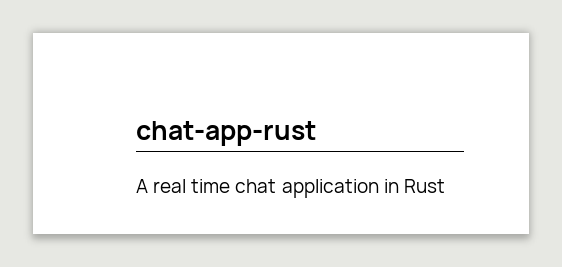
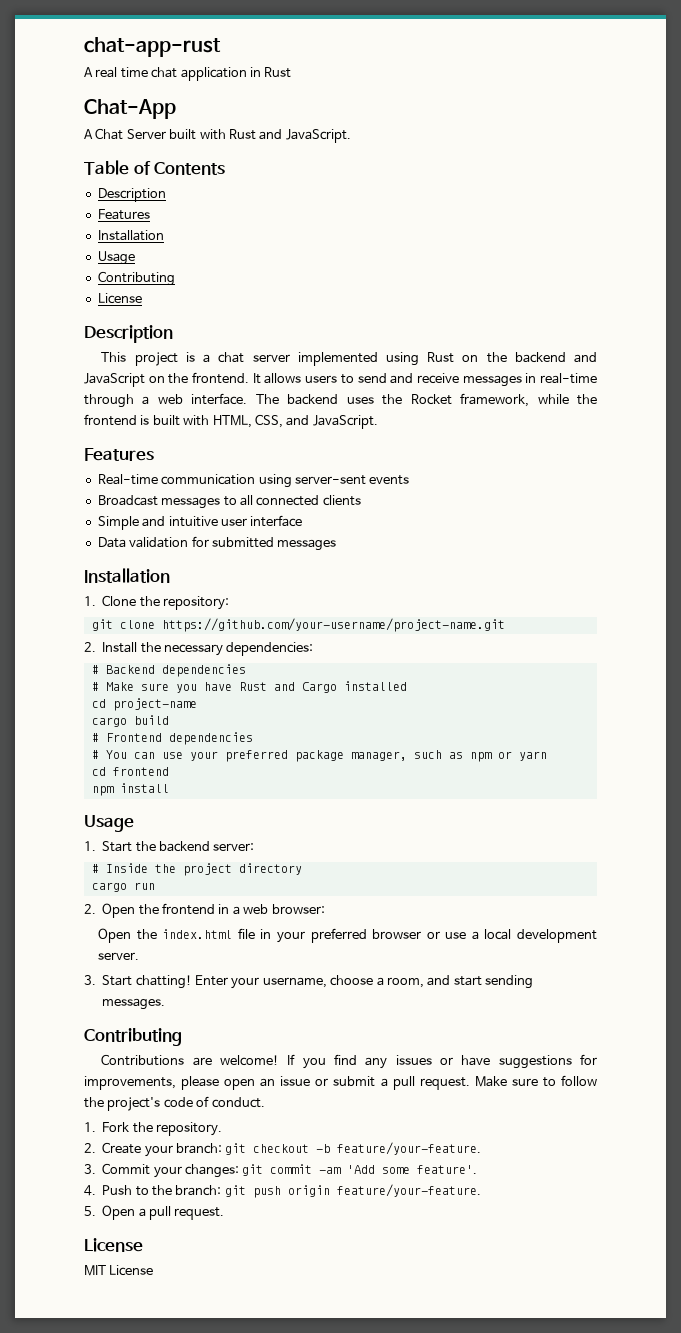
(445, 186) none -> [84,99,176,119] [84,128,351,143] [84,160,226,175] [97,188,166,202] [97,209,150,220] [97,230,164,241] [97,251,135,265] [97,271,175,286] [97,293,142,304] [84,325,173,343] [101,352,598,366] [84,372,597,387] [84,393,597,408] [84,414,378,429] [84,448,154,461] [97,474,410,488] [97,495,361,509] [97,515,303,530] [97,536,337,551] [84,568,170,583] [84,595,229,610] [91,618,505,632] [84,642,314,656] [91,664,246,677] [91,681,407,693] [91,698,197,711] [91,715,169,727] [91,732,253,745] [91,750,547,762] [91,767,169,776] [91,783,169,796] [84,815,134,832] [84,841,255,852] [91,863,302,876] [91,882,155,892] [84,903,325,918] [98,928,597,943] [98,952,140,960] [84,975,533,989] [102,998,166,1010] [84,1028,182,1046] [101,1054,598,1069] [84,1075,598,1090] [84,1096,265,1111] [84,1122,222,1136] [84,1142,482,1157] [84,1163,478,1178] [84,1184,481,1198] [84,1205,225,1220] [84,1238,143,1252] [84,1265,154,1276] // Chat-App // A Chat Server built with Rust and JavaScript. // Table of Contents // Description // Features // Installation // Usage // Contributing // License // Description // This project is a chat server implemented using Rust on the backend and JavaScript on the frontend. It allows users to send and receive messages in real-time through a web interface. The backend uses the Rocket framework, while the frontend is built with HTML, CSS, and JavaScript. // Features // Real-time communication using server-sent events // Broadcast messages to all connected clients // Simple and intuitive user interface // Data validation for submitted messages // Installation // 1. Clone the repository: // git clone https://github.com/your-username/project-name.git // 2. Install the necessary dependencies: // # Backend dependencies // # Make sure you have Rust and Cargo installed // cd project-name // cargo build // # Frontend dependencies // # You can use your preferred package manager, such as npm or yarn // cd frontend // npm install // Usage // 1. Start the backend server: // # Inside the project directory // cargo run // 2. Open the frontend in a web browser: // Open the index.html file in your preferred browser or use a local development server. // 3. Start chatting! Enter your username, choose a room, and start sending messages. // Contributing // Contributions are welcome! If you find any issues or have suggestions for improvements, please open an issue or submit a pull request. Make sure to follow the project's code of conduct. // 1. Fork the repository. // 2. Create your branch: git checkout -b feature/your-feature. // 3. Commit your changes: git commit -am 'Add some feature'. // 4. Push to the branch: git push origin feature/your-feature. // 5. Open a pull request. // License // MIT License

